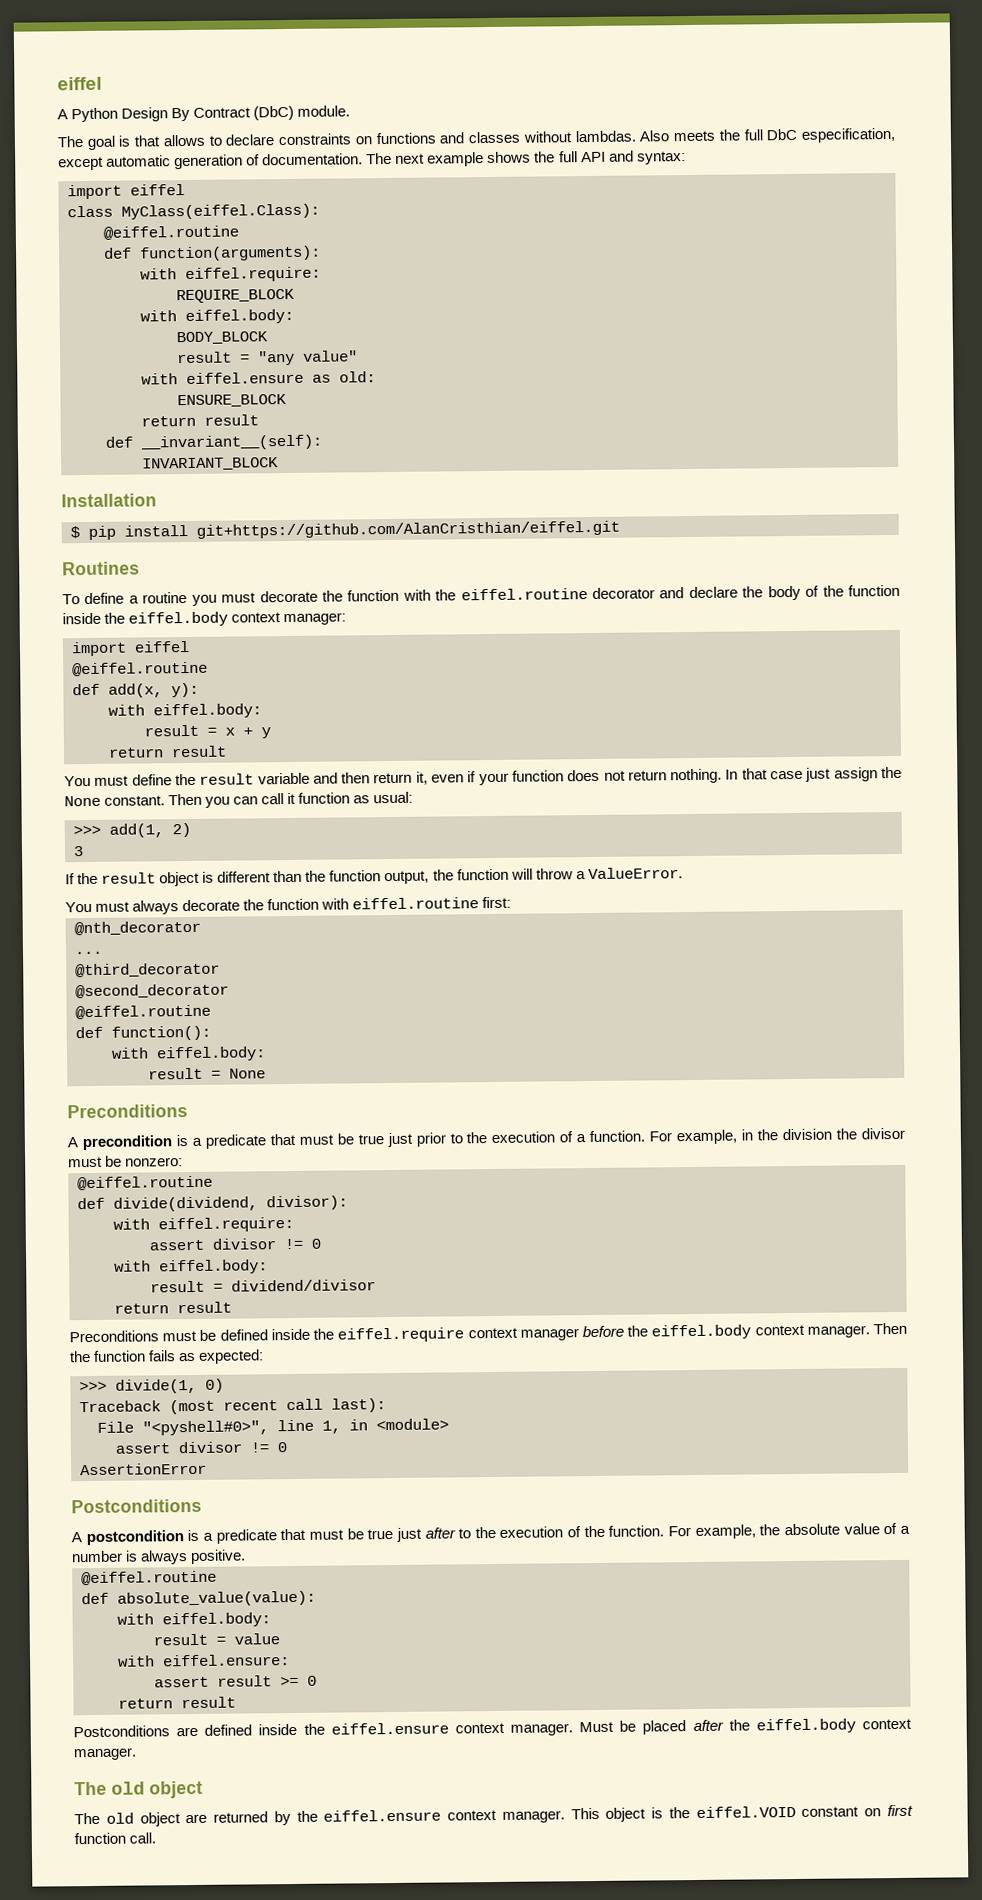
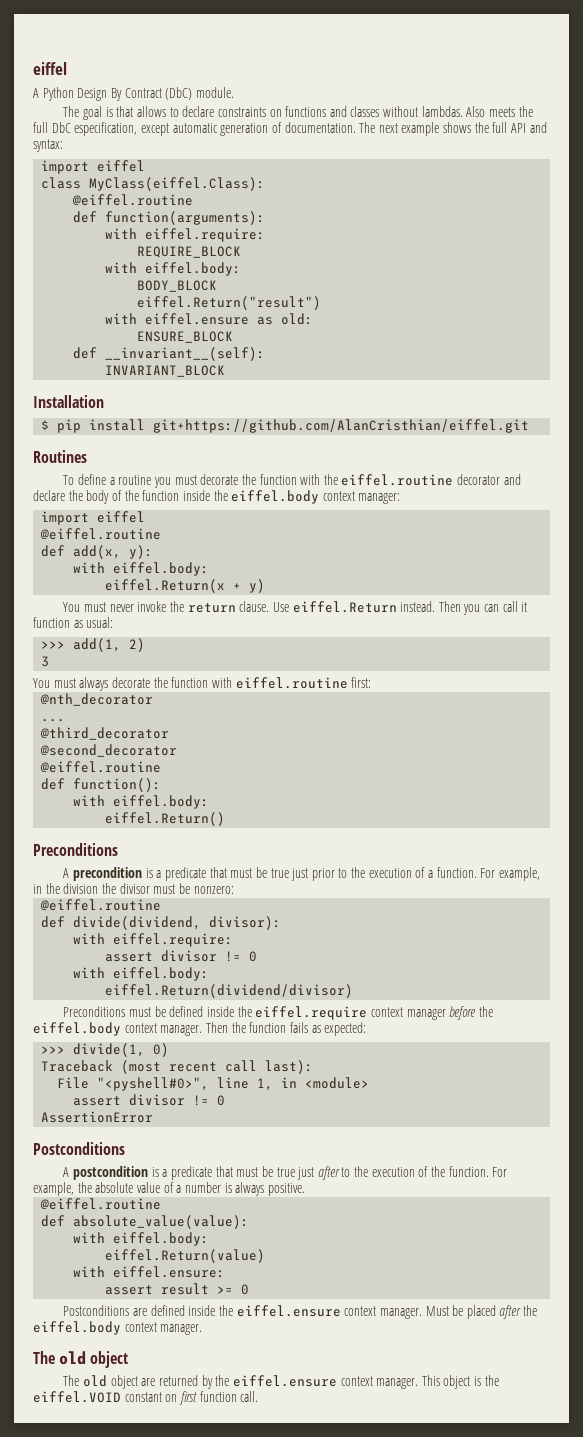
[177,350,358,366] result = "any value" -> [137,296,322,310] eiffel.Return("result")
[141,414,259,427] // return result -> (234, 337) none
[144,724,271,739] [108,745,227,758] [64,766,903,787] [64,795,166,807] result = x + y // return result // You must define the result variable and then return it, even if your function does not return nothing. In that case just assign the None constant. -> [105,579,266,593] [63,601,436,613] eiffel.Return(x + y) // You must never invoke the return clause. Use eiffel.Return instead.
[65,867,683,887] // If the result object is different than the function output, the function will throw a ValueError. -> (50, 661) none
[148,1067,266,1080] result = None -> [105,812,226,826] eiffel.Return()
[150,1279,376,1293] [114,1301,232,1314] result = dividend/divisor // return result -> [105,984,354,998] eiffel.Return(dividend/divisor)
[153,1633,280,1646] result = value -> [105,1249,266,1263] eiffel.Return(value)
[118,1696,236,1709] // return result -> (250, 1289) none

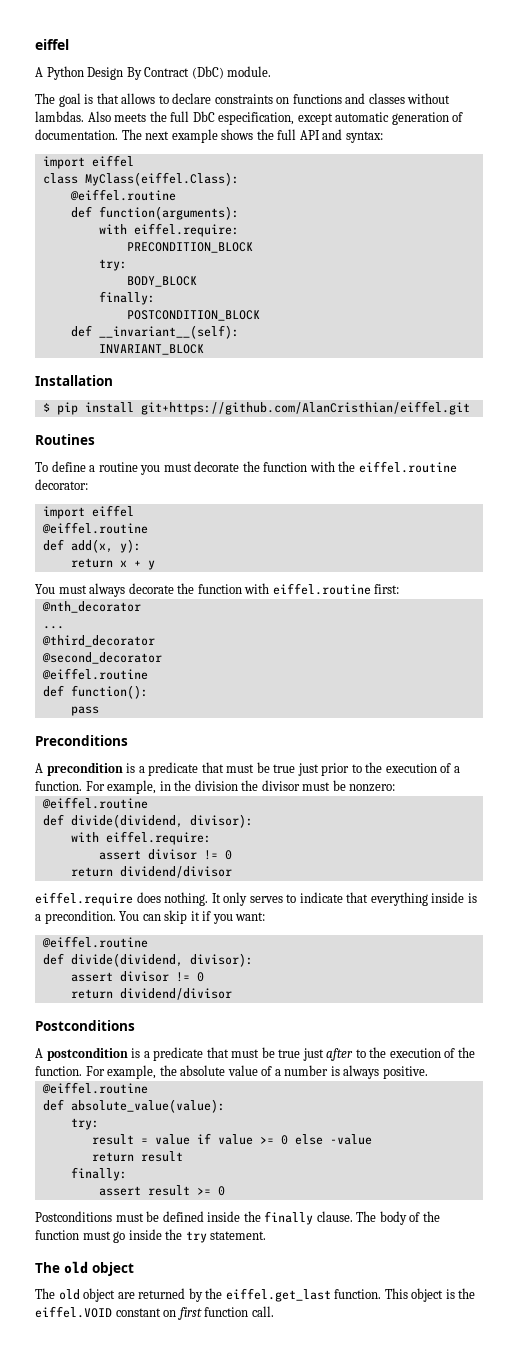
[137,246,242,258] [105,262,242,276] [137,280,218,292] [137,296,322,310] [105,313,314,325] [137,331,234,343] REQUIRE_BLOCK // with eiffel.body: // BODY_BLOCK // eiffel.Return("result") // with eiffel.ensure as old: // ENSURE_BLOCK -> [126,242,253,253] [98,259,127,271] [126,276,197,287] [98,291,155,305] [126,310,260,321] PRECONDITION_BLOCK // try: // BODY_BLOCK // finally: // POSTCONDITION_BLOCK
[457,474,521,485] [33,490,401,504] decorator and declare the body of the function inside the eiffel.body context manager: -> [35,479,88,490] decorator:
[73,562,210,576] [105,579,266,593] [63,601,528,615] [33,617,114,628] [41,638,146,652] [41,656,50,667] with eiffel.body: // eiffel.Return(x + y) // You must never invoke the return clause. Use eiffel.Return instead. Then you can call it function as usual: // >>> add(1, 2) // 3 -> [70,558,155,570] return x + y
[73,795,210,809] [105,812,226,826] with eiffel.body: // eiffel.Return() -> [70,706,99,716] pass
[73,967,210,981] [105,984,354,998] [63,1006,493,1020] [33,1022,367,1036] [41,1043,170,1057] [41,1060,314,1074] [57,1077,370,1091] [73,1094,226,1106] [41,1111,154,1123] with eiffel.body: // eiffel.Return(dividend/divisor) // Preconditions must be defined inside the eiffel.require context manager before the eiffel.body context manager. Then the function fails as expected: // >>> divide(1, 0) // Traceback (most recent call last): // File "<pyshell#0>", line 1, in <module> // assert divisor != 0 // AssertionError -> [70,866,232,878] [35,892,477,906] [35,910,266,924] [41,936,148,948] [42,953,253,967] [70,971,204,982] [70,988,232,1000] return dividend/divisor // eiffel.require does nothing. It only serves to indicate that everything inside is a precondition. You can skip it if you want: // @eiffel.routine // def divide(dividend, divisor): // assert divisor != 0 // return dividend/divisor
[73,1232,210,1246] [105,1249,266,1263] [73,1266,226,1278] with eiffel.body: // eiffel.Return(value) // with eiffel.ensure: -> [70,1118,99,1130] [91,1133,372,1145] [91,1151,183,1162] [70,1167,127,1181] try: // result = value if value >= 0 else -value // return result // finally:
[133,1305,538,1319] [33,1321,203,1335] are defined inside the eiffel.ensure context manager. Must be placed after the eiffel.body context manager. -> [115,1211,440,1225] [35,1229,267,1243] must be defined inside the finally clause. The body of the function must go inside the try statement.
[232,1375,419,1389] eiffel.ensure context manager. -> [225,1288,382,1302] eiffel.get_last function.

